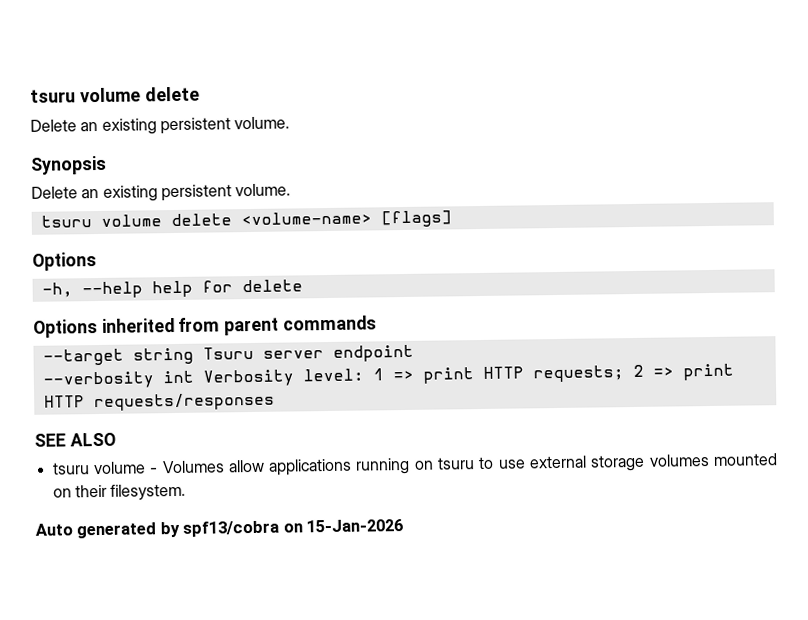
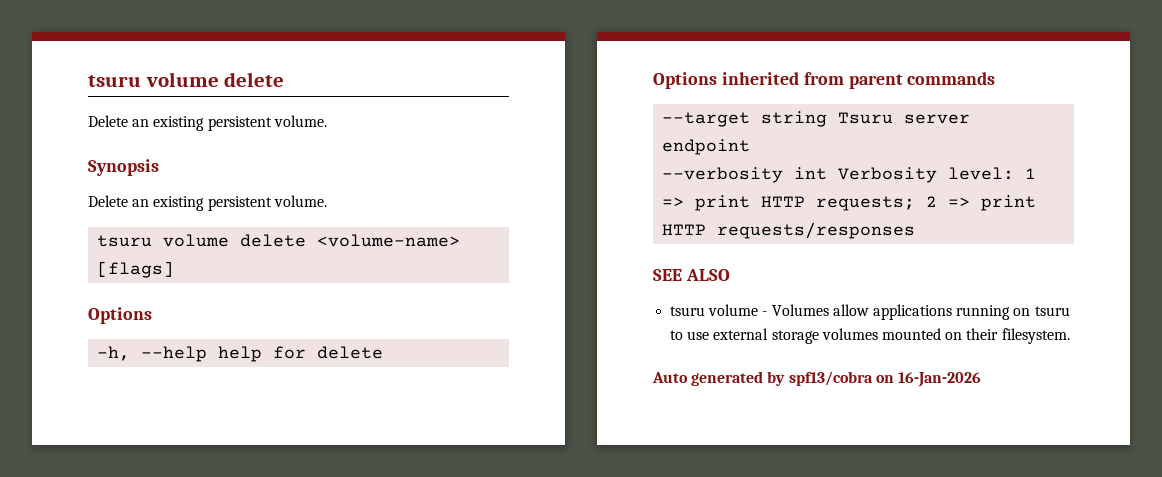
[306,519,404,533] 15-Jan-2026 -> [897,372,981,387] 16-Jan-2026

